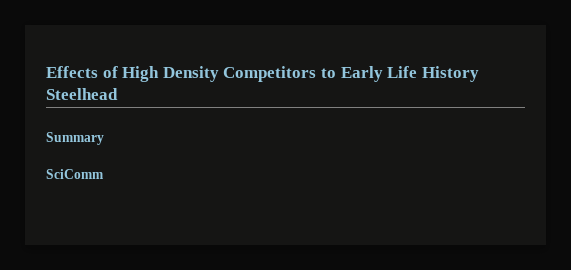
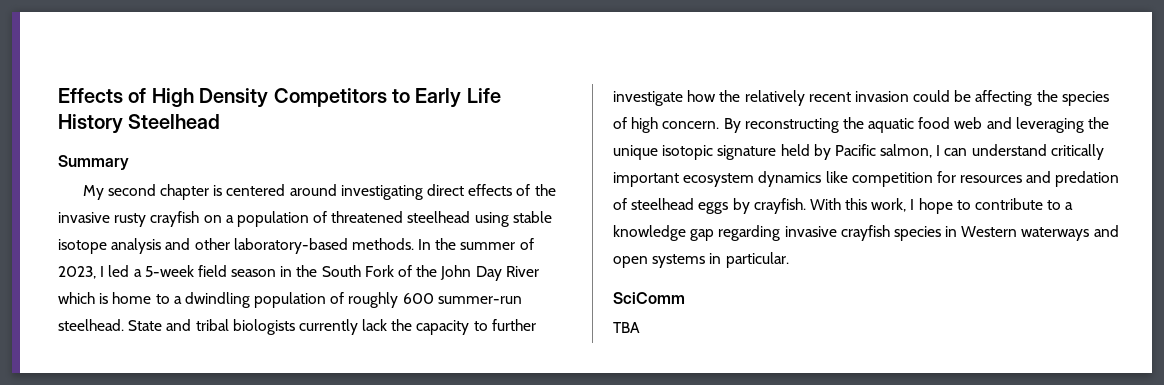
(104, 138) none -> [82,184,556,200] [58,211,552,227] [58,238,534,254] [58,265,539,281] [58,292,522,308] [58,319,536,335] [613,90,1109,106] [613,117,1110,133] [613,144,1104,160] [613,171,1120,187] [613,198,1074,214] [613,225,1119,241] [613,252,789,268] // My second chapter is centered around investigating direct effects of the invasive rusty crayfish on a population of threatened steelhead using stable isotope analysis and other laboratory-based methods. In the summer of 2023, I led a 5-week field season in the South Fork of the John Day River which is home to a dwindling population of roughly 600 summer-run steelhead. State and tribal biologists currently lack the capacity to further investigate how the relatively recent invasion could be affecting the species of high concern. By reconstructing the aquatic food web and leveraging the unique isotopic signature held by Pacific salmon, I can understand critically important ecosystem dynamics like competition for resources and predation of steelhead eggs by crayfish. With this work, I hope to contribute to a knowledge gap regarding invasive crayfish species in Western waterways and open systems in particular.
(104, 174) none -> [613,322,640,333] // TBA

